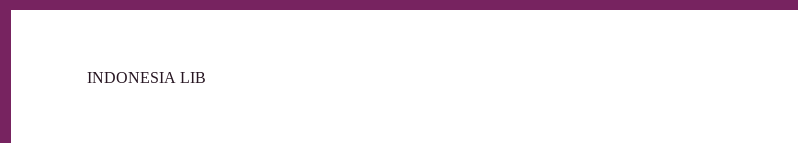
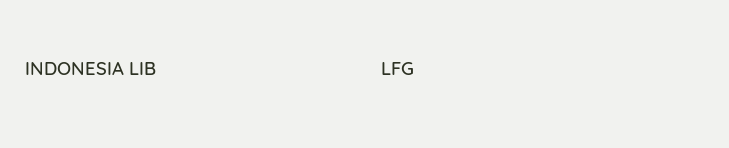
(207, 77) none -> [381,62,414,75] // LFG

